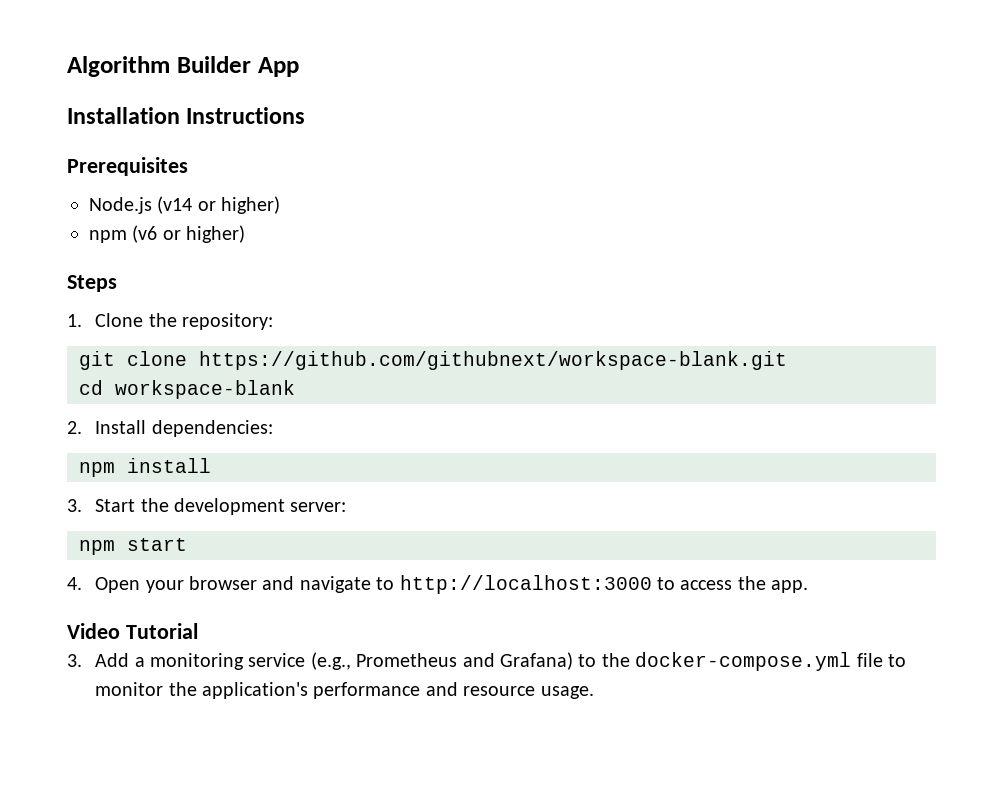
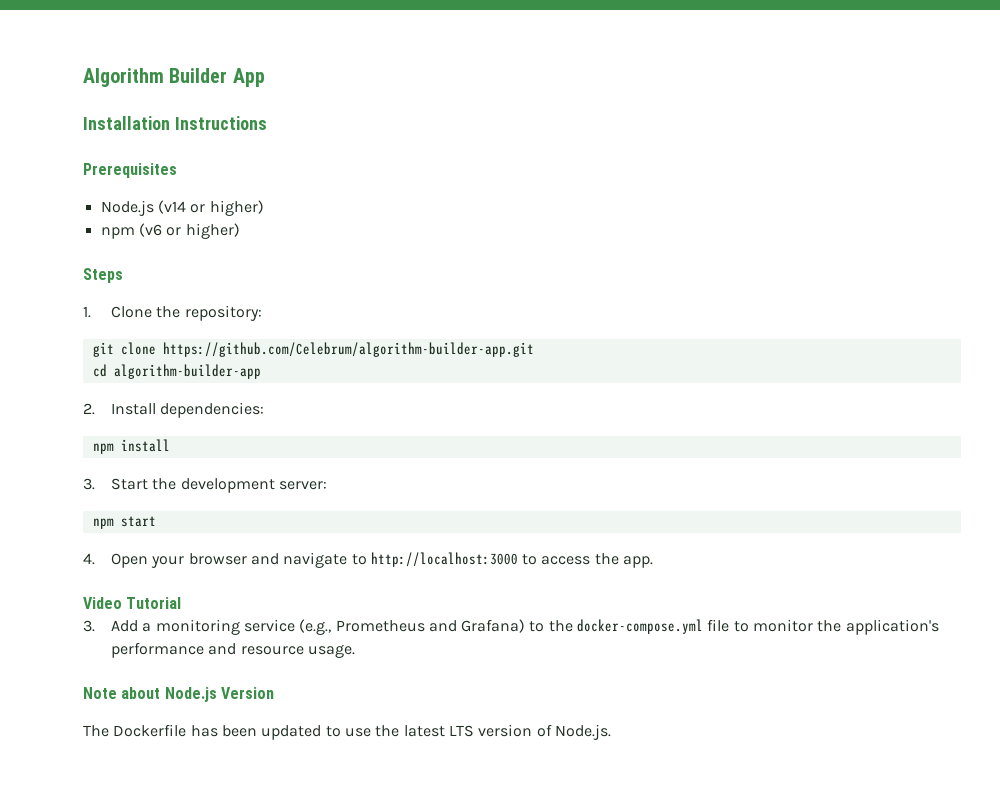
[199,351,787,370] https://github.com/githubnext/workspace-blank.git -> [162,342,534,357] https://github.com/Celebrum/algorithm-builder-app.git
[115,380,295,399] workspace-blank -> [113,364,261,379] algorithm-builder-app
(594, 692) none -> [83,687,274,702] [83,724,611,740] // Note about Node.js Version // The Dockerfile has been updated to use the latest LTS version of Node.js.

